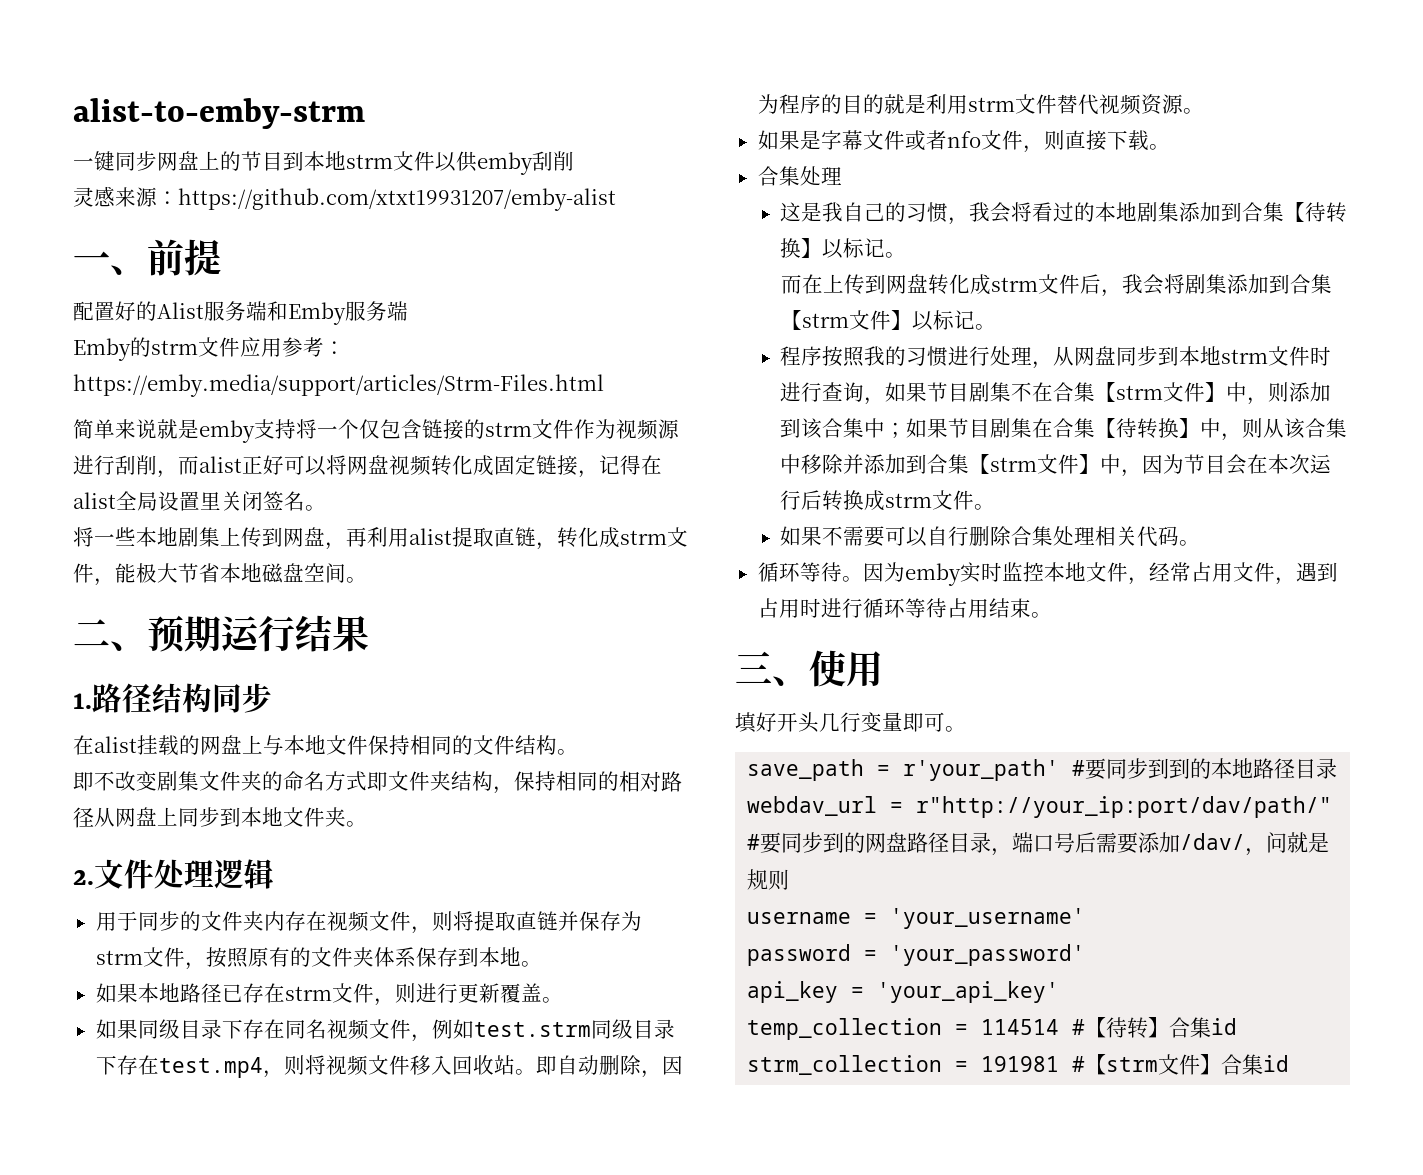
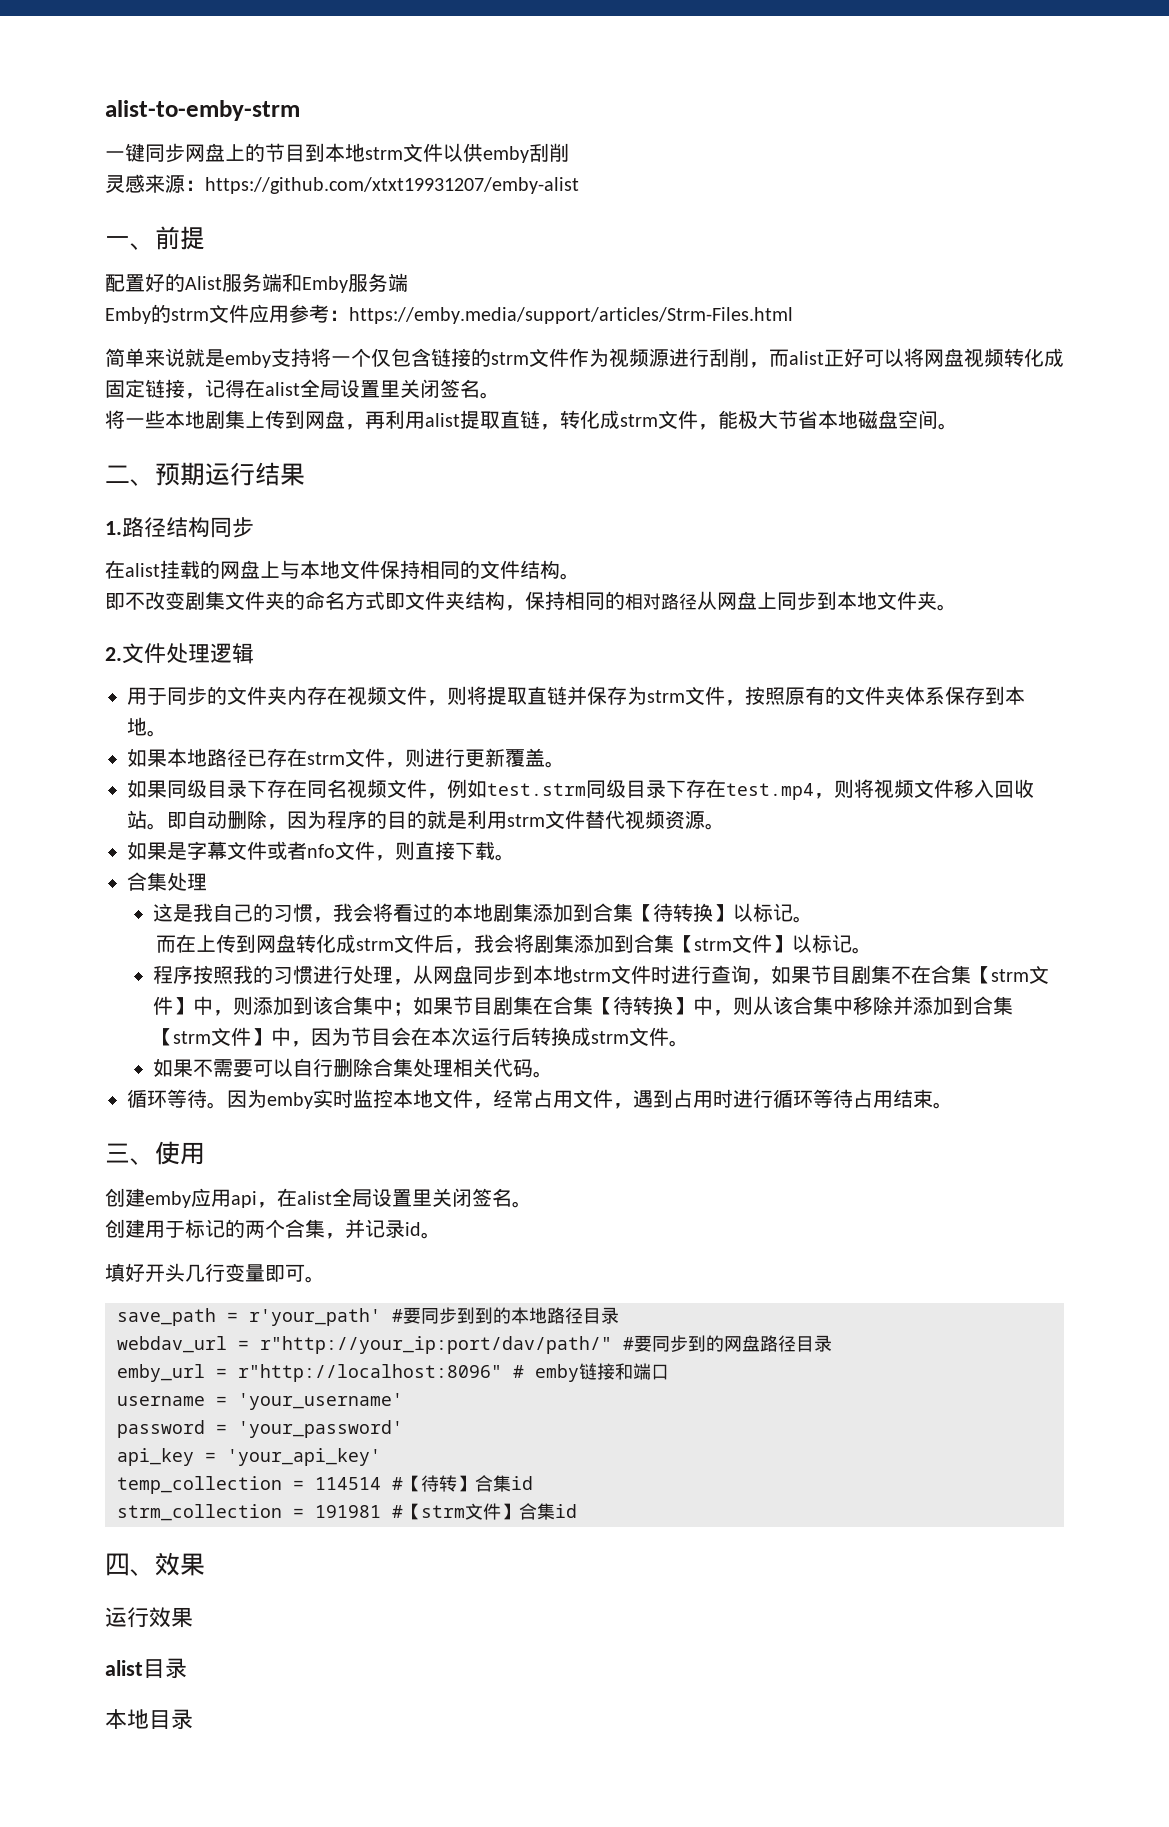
(883, 669) none -> [105,1188,532,1208] [105,1219,441,1239] // 创建emby应用api，在alist全局设置里关闭签名。 // 创建用于标记的两个合集，并记录id。
[991,832,1330,856] [747,869,790,890] ，端口号后需要添加/dav/，问就是规则 -> [117,1363,669,1382] // emby_url = r"http://localhost:8096" # emby链接和端口
(1290, 1063) none -> [105,1552,205,1576] [105,1607,193,1628] [105,1658,187,1679] [105,1709,193,1730] // 四、效果 // 运行效果 // alist目录 // 本地目录

